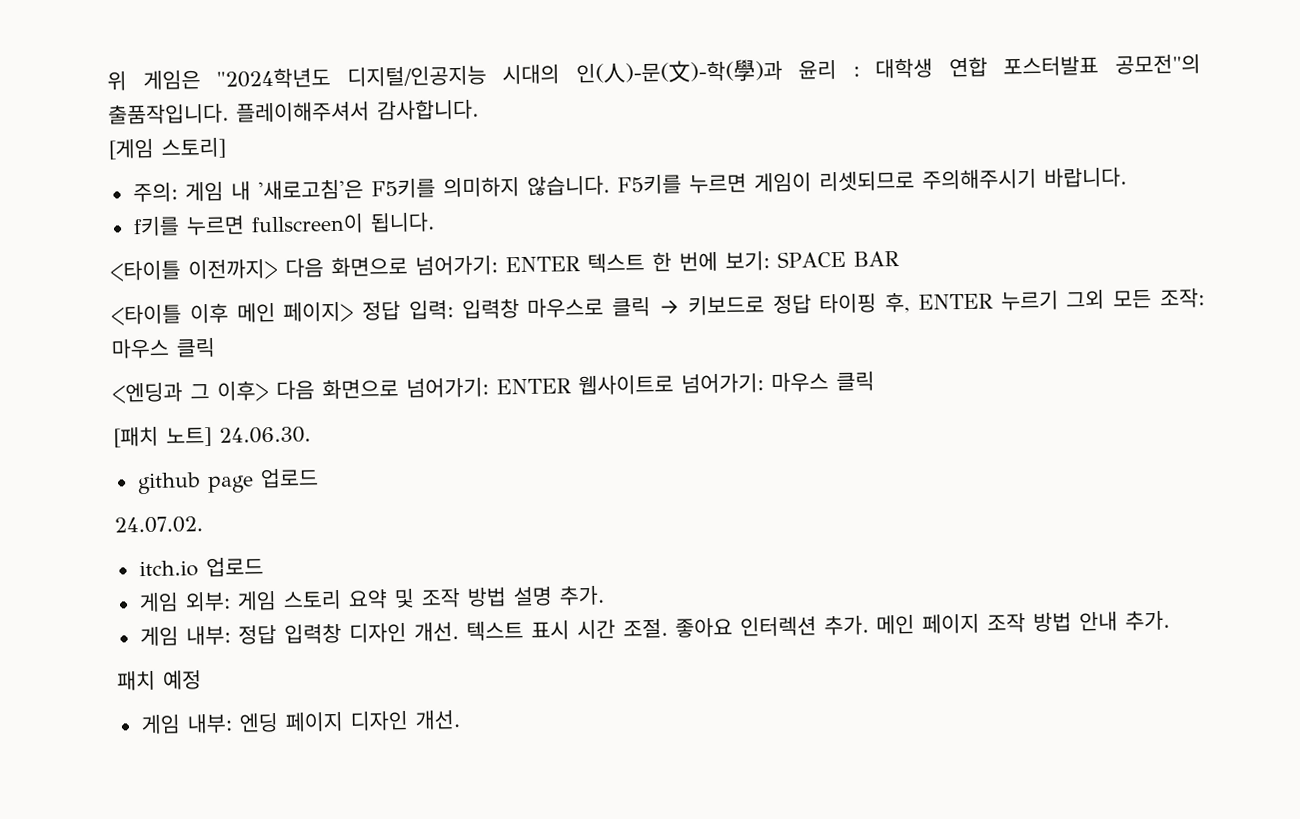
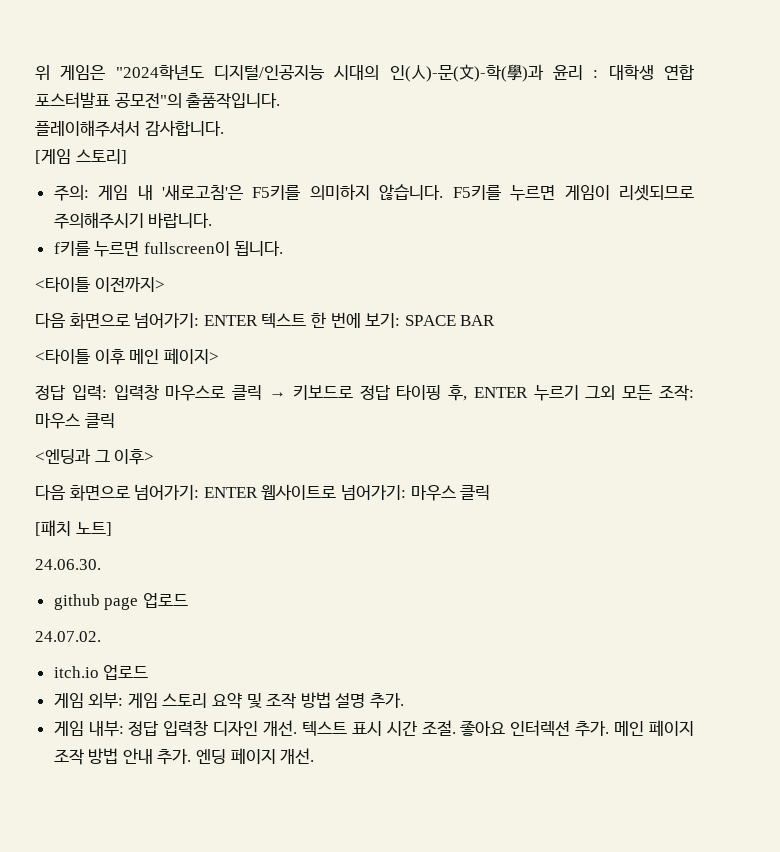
(229, 113) none -> (281, 101) //
(278, 269) none -> (165, 284) //
(355, 312) none -> (219, 356) //
(269, 391) none -> (155, 457) //
(212, 436) none -> (112, 529) //
[117,670,202,691] [140,713,233,735] // 패치 예정 // 게임 내부: -> (192, 757) none
[349,710,409,731] 디자인 -> (276, 756) none

